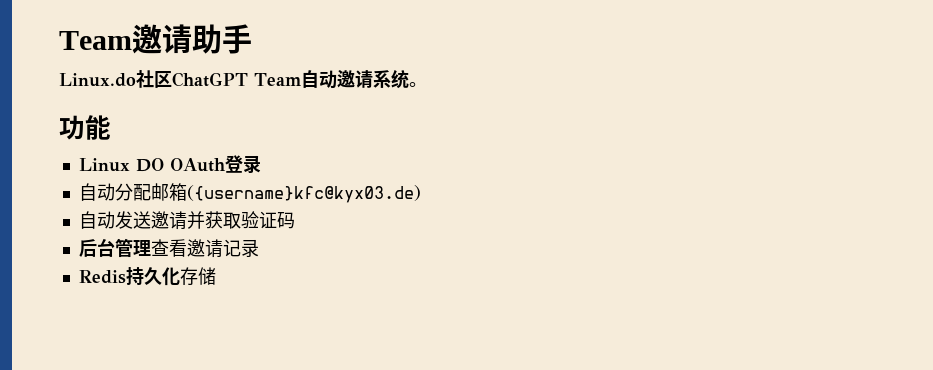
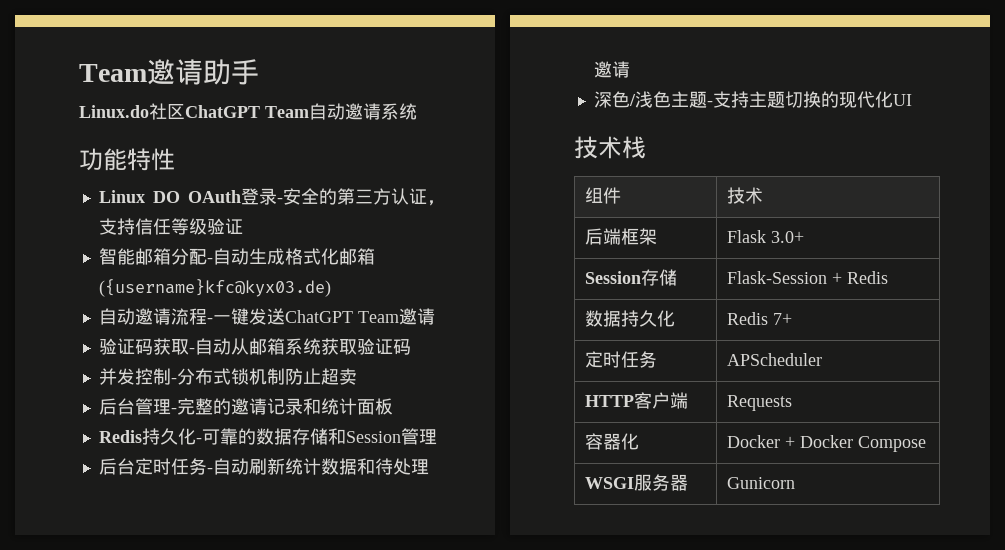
[408,82,427,87] 。 -> (417, 111) none
(111, 127) none -> [127,148,175,171] 特性
[78,183,421,203] [78,211,295,230] // 自动分配邮箱({username}kfc@kyx03.de) // 自动发送邀请并获取验证码 -> [277,188,445,206] [98,218,243,235] [98,248,375,265] [98,279,331,297] [98,308,435,325] [98,338,411,355] [98,368,357,385] -安全的第三方认证，支持信任等级验证 // 智能邮箱分配-自动生成格式化邮箱({username}kfc@kyx03.de) // 自动邀请流程-一键发送ChatGPT Team邀请 // 验证码获取-自动从邮箱系统获取验证码 // 并发控制-分布式锁机制防止超卖
[150,239,187,257] 查看 -> [170,398,231,415] -完整的
(259, 248) none -> [302,398,393,415] 和统计面板
[179,267,216,285] 存储 -> [195,428,437,445] [98,458,429,475] [593,61,630,78] [593,91,912,108] [574,136,646,159] [585,187,622,204] [727,187,764,204] [585,228,658,245] [727,230,805,243] [585,269,678,286] [727,271,889,284] [585,310,676,327] [727,312,793,325] [585,351,658,368] [727,353,823,366] [585,392,689,409] [727,395,793,411] [585,433,640,450] [727,435,927,452] [585,474,689,491] [727,477,796,489] -可靠的数据存储和Session管理 // 后台定时任务-自动刷新统计数据和待处理邀请 // 深色/浅色主题-支持主题切换的现代化UI // 技术栈 // 组件 | 技术 // 后端框架 | Flask 3.0+ // Session存储 | Flask-Session + Redis // 数据持久化 | Redis 7+ // 定时任务 | APScheduler // HTTP客户端 | Requests // 容器化 | Docker + Docker Compose // WSGI服务器 | Gunicorn

